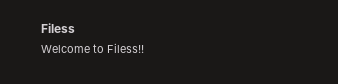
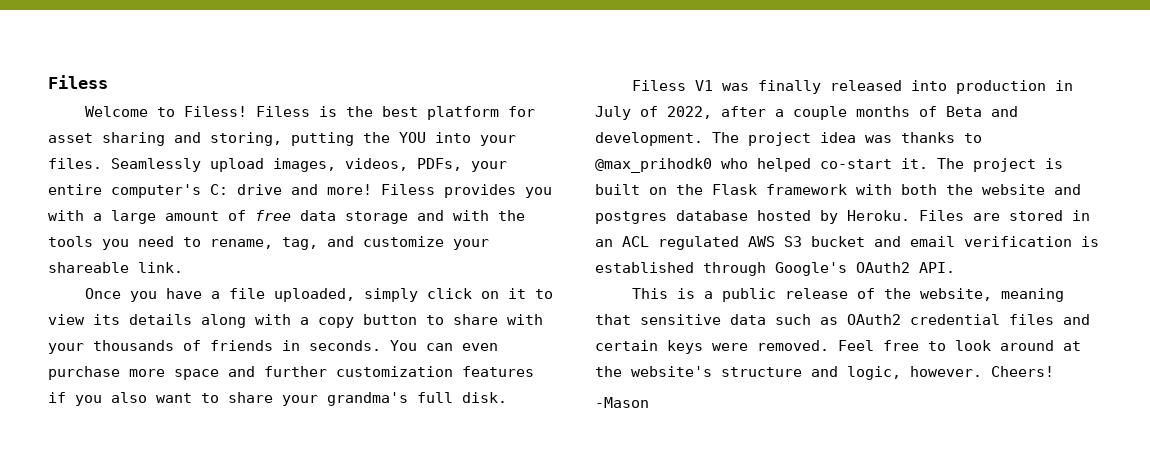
[107,43,144,53] Filess!! -> [183,106,535,120] [48,132,516,146] [48,158,507,172] [48,184,552,198] [48,210,525,224] [48,236,489,250] [48,262,183,273] [84,288,553,302] [48,314,543,328] [48,340,498,354] [48,366,534,380] [48,392,507,406] [631,80,1073,94] [595,106,1018,120] [595,132,982,146] [595,158,1063,173] [595,184,1081,195] [595,210,1090,224] [595,236,1099,250] [595,262,955,276] [631,288,1064,302] [595,314,1090,325] [595,340,1081,354] [595,366,1054,380] [595,397,649,408] Filess! Filess is the best platform for asset sharing and storing, putting the YOU into your files. Seamlessly upload images, videos, PDFs, your entire computer's C: drive and more! Filess provides you with a large amount of free data storage and with the tools you need to rename, tag, and customize your shareable link. // Once you have a file uploaded, simply click on it to view its details along with a copy button to share with your thousands of friends in seconds. You can even purchase more space and further customization features if you also want to share your grandma's full disk. // Filess V1 was finally released into production in July of 2022, after a couple months of Beta and development. The project idea was thanks to @max_prihodk0 who helped co-start it. The project is built on the Flask framework with both the website and postgres database hosted by Heroku. Files are stored in an ACL regulated AWS S3 bucket and email verification is established through Google's OAuth2 API. // This is a public release of the website, meaning that sensitive data such as OAuth2 credential files and certain keys were removed. Feel free to look around at the website's structure and logic, however. Cheers! // -Mason

